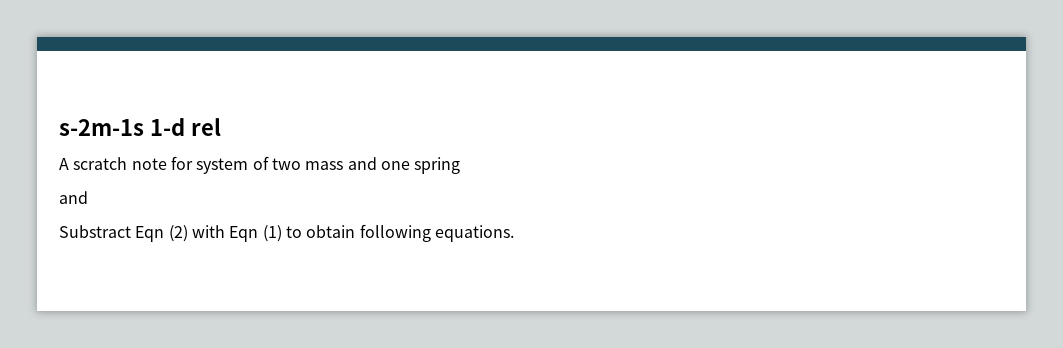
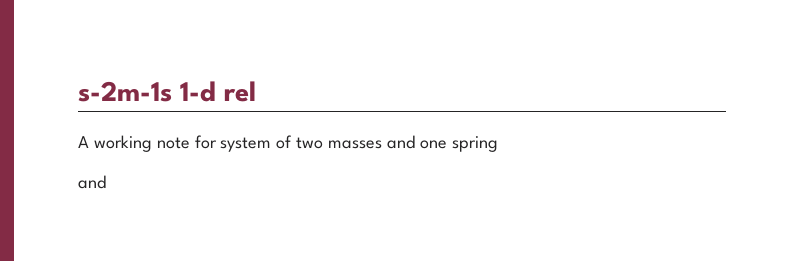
[73,157,128,170] scratch -> [93,135,152,152] working
[305,161,344,170] mass -> [328,140,383,149] masses
[59,224,514,242] // Substract Eqn (2) with Eqn (1) to obtain following equations. -> (106, 182) none

